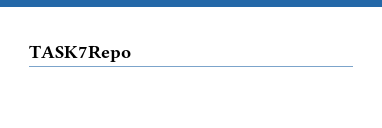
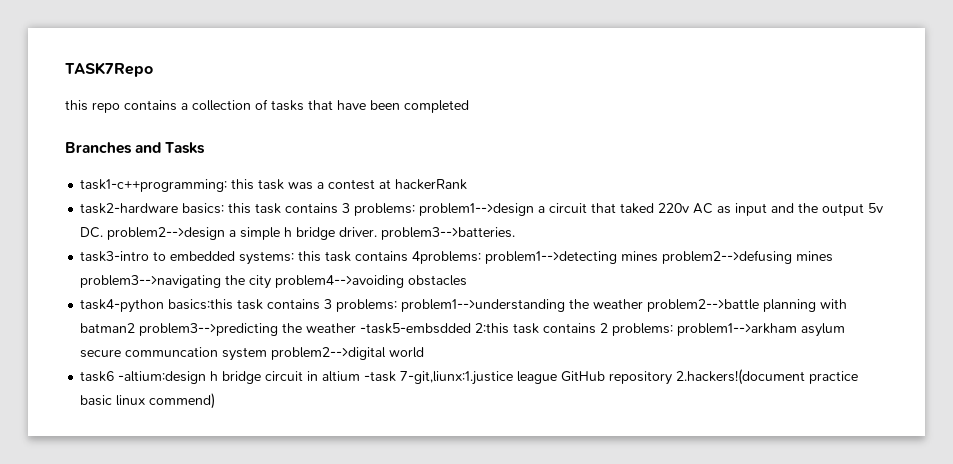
(131, 53) none -> [65,99,469,113] [65,142,206,154] [80,179,468,192] [80,203,884,216] [80,227,516,240] [80,250,834,265] [80,275,468,289] [80,299,848,313] [80,323,846,337] [80,347,425,361] [80,369,859,385] [80,393,216,409] // this repo contains a collection of tasks that have been completed // Branches and Tasks // task1-c++programming: this task was a contest at hackerRank // task2-hardware basics: this task contains 3 problems: problem1-->design a circuit that taked 220v AC as input and the output 5v DC. problem2-->design a simple h bridge driver. problem3-->batteries. // task3-intro to embedded systems: this task contains 4problems: problem1-->detecting mines problem2-->defusing mines problem3-->navigating the city problem4-->avoiding obstacles // task4-python basics:this task contains 3 problems: problem1-->understanding the weather problem2-->battle planning with batman2 problem3-->predicting the weather -task5-embsdded 2:this task contains 2 problems: problem1-->arkham asylum secure communcation system problem2-->digital world // task6 -altium:design h bridge circuit in altium -task 7-git,liunx:1.justice league GitHub repository 2.hackers!(document practice basic linux commend)

